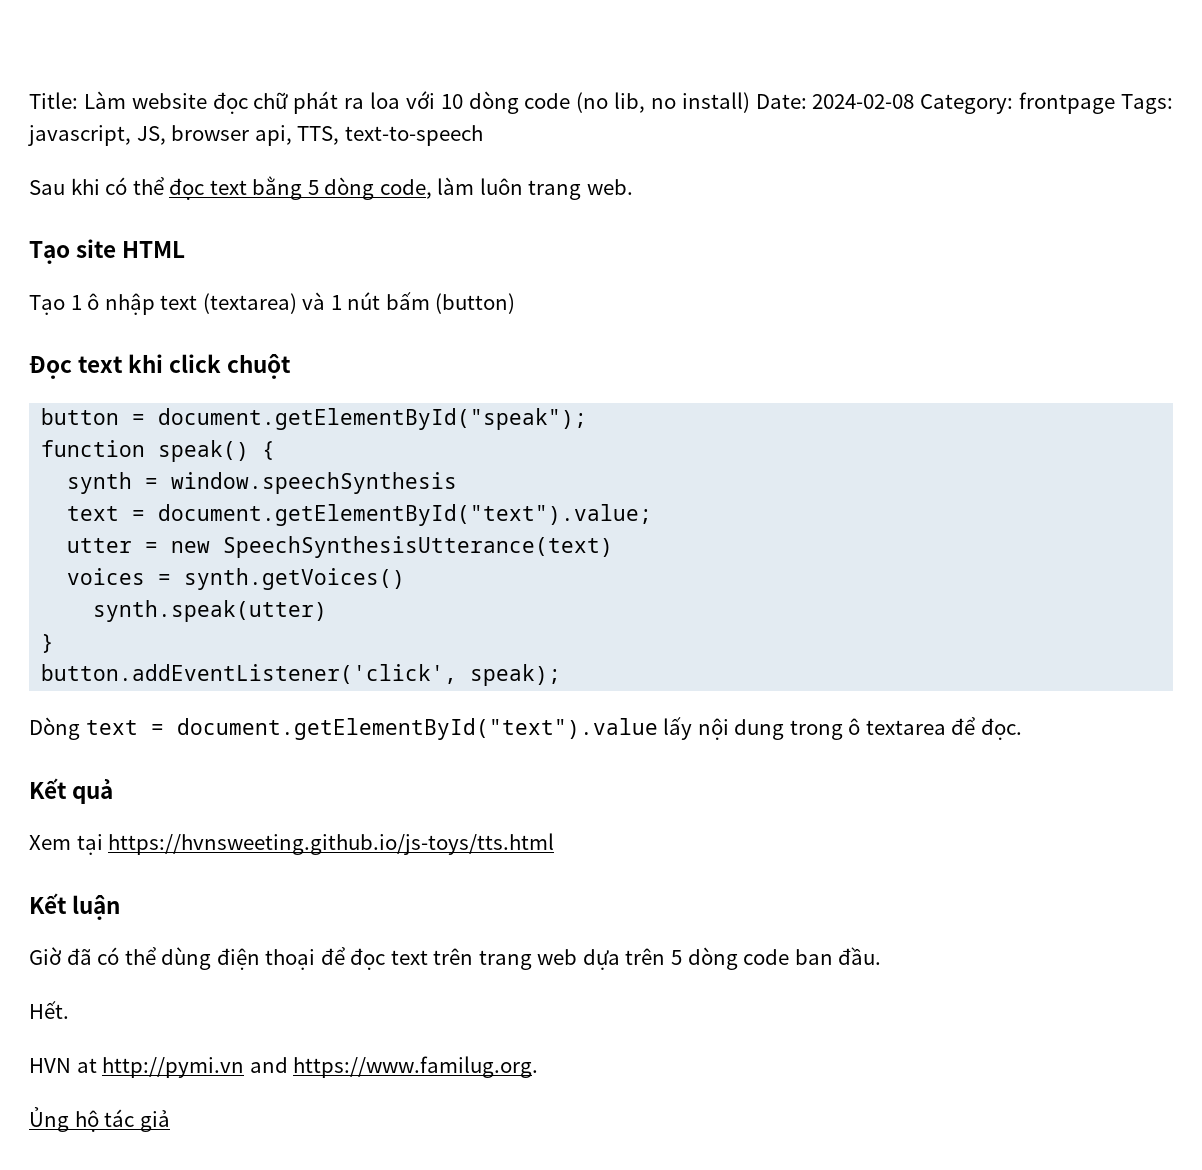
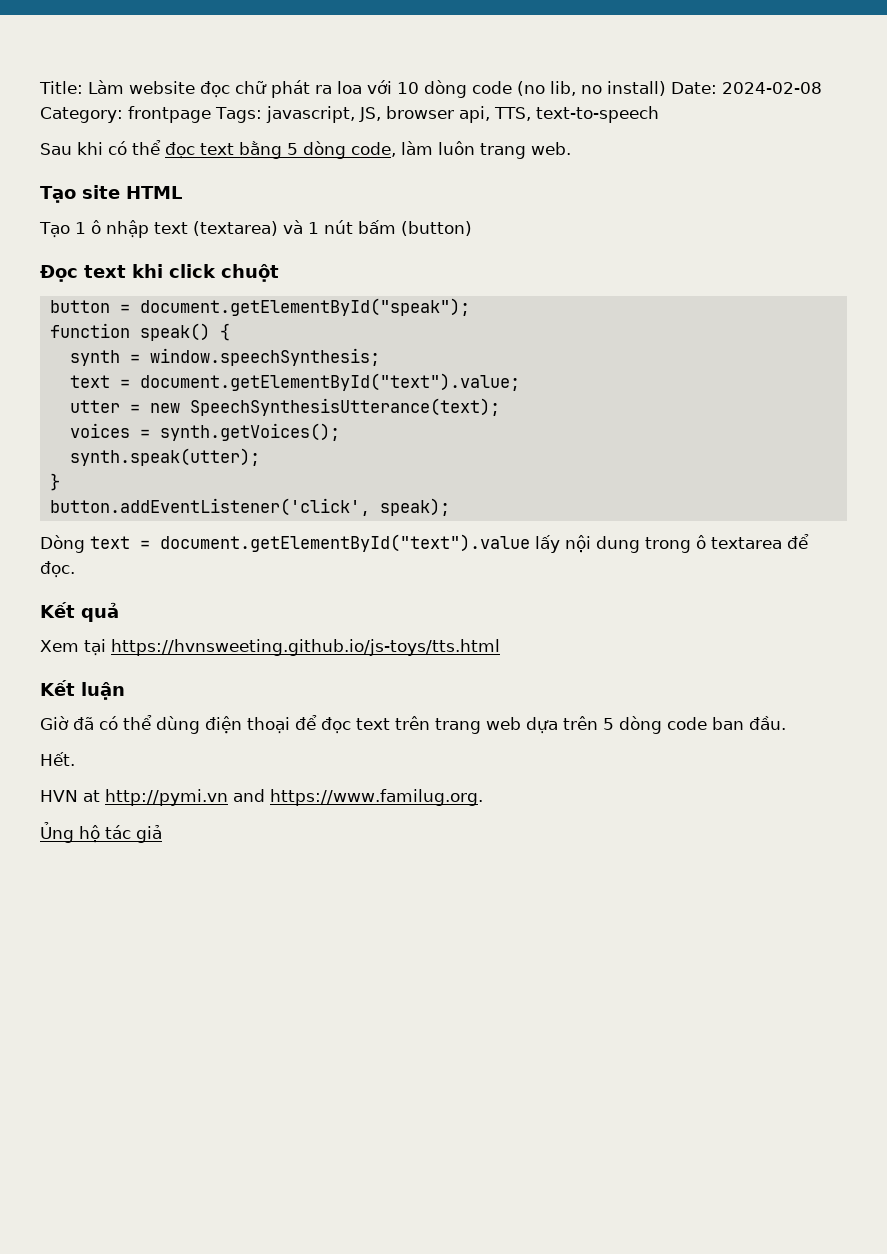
[171,472,458,494] window.speechSynthesis -> [149,348,380,366] window.speechSynthesis;
[223,536,614,558] SpeechSynthesisUtterance(text) -> [189,398,500,416] SpeechSynthesisUtterance(text);
[184,568,406,590] [93,600,328,622] synth.getVoices() // synth.speak(utter) -> [159,423,340,441] [69,448,260,466] synth.getVoices(); // synth.speak(utter);

